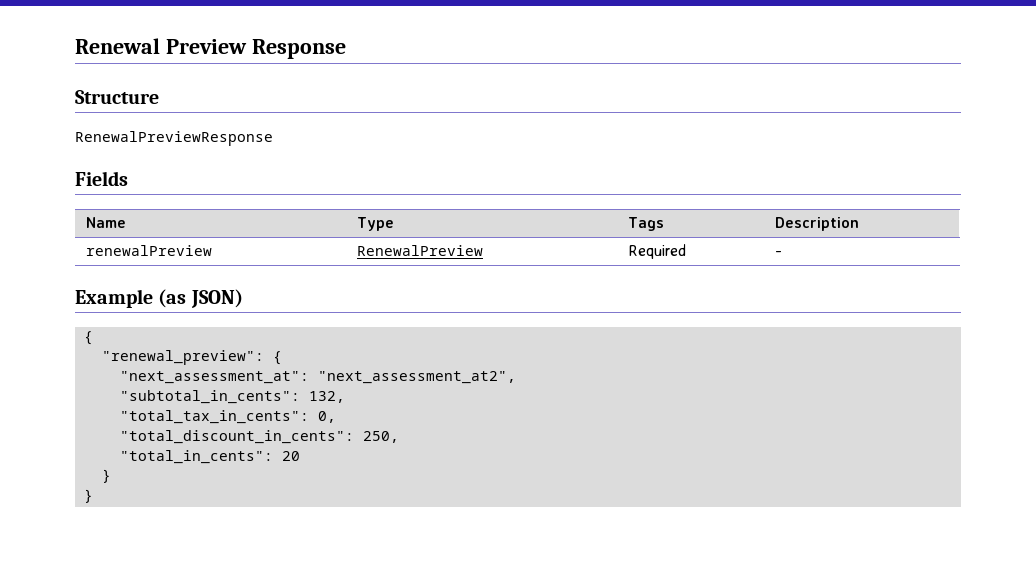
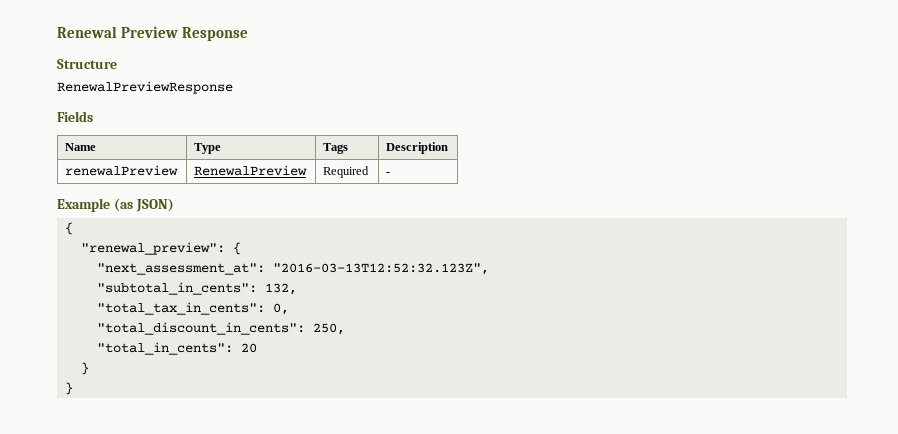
[318,371,517,384] "next_assessment_at2", -> [272,263,489,275] "2016-03-13T12:52:32.123Z",

